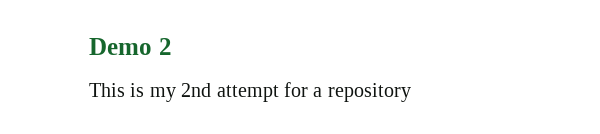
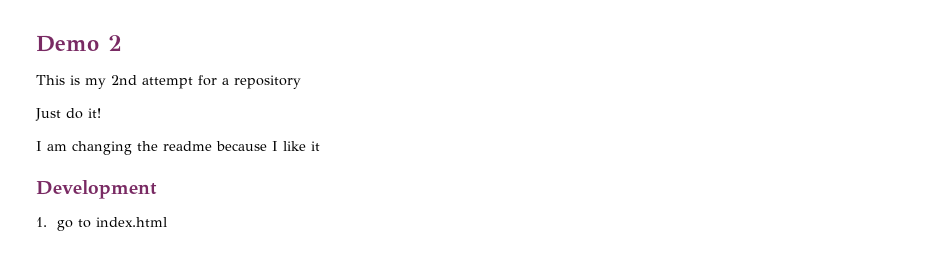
(411, 92) none -> [35,108,101,121] [36,141,320,155] [36,180,157,199] [36,217,167,231] // Just do it! // I am changing the readme because I like it // Development // 1. go to index.html

